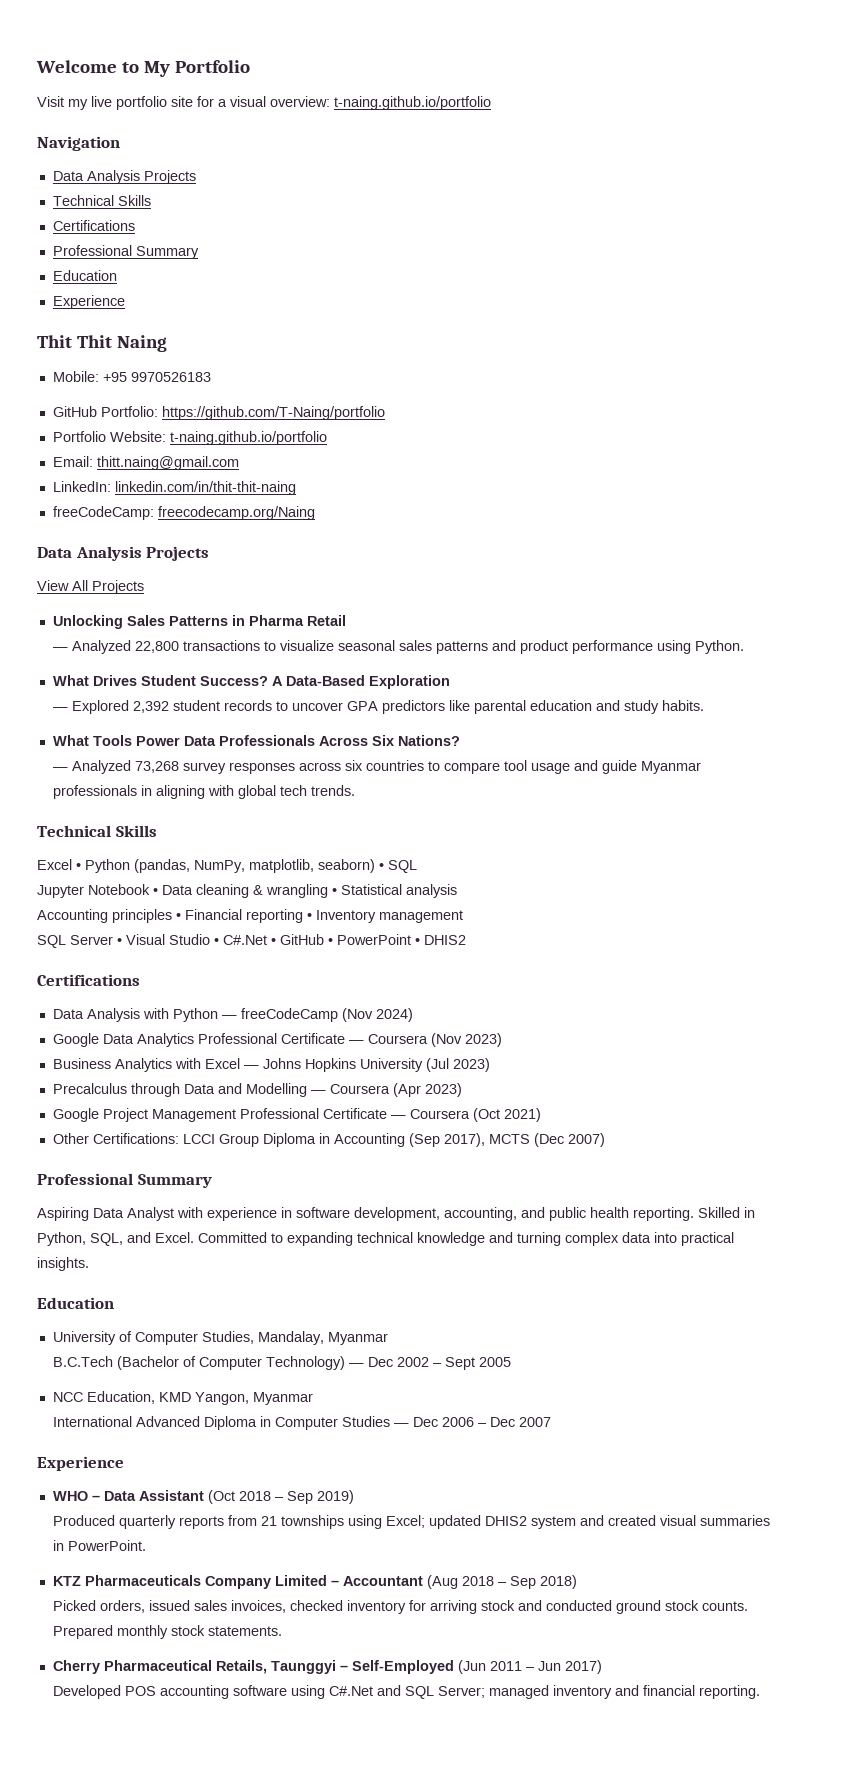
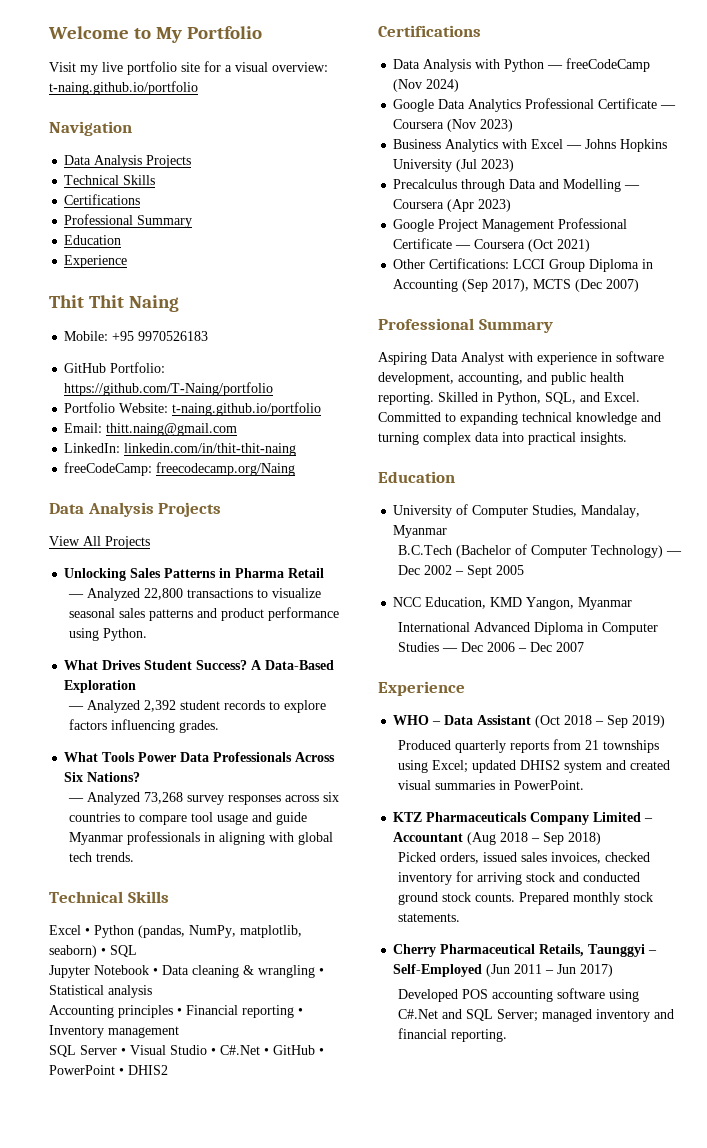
[72,700,130,714] Explored -> [86,700,140,713] Analyzed
[292,700,705,714] uncover GPA predictors like parental education and study habits. -> [283,700,326,713] [68,719,219,733] explore factors influencing grades.

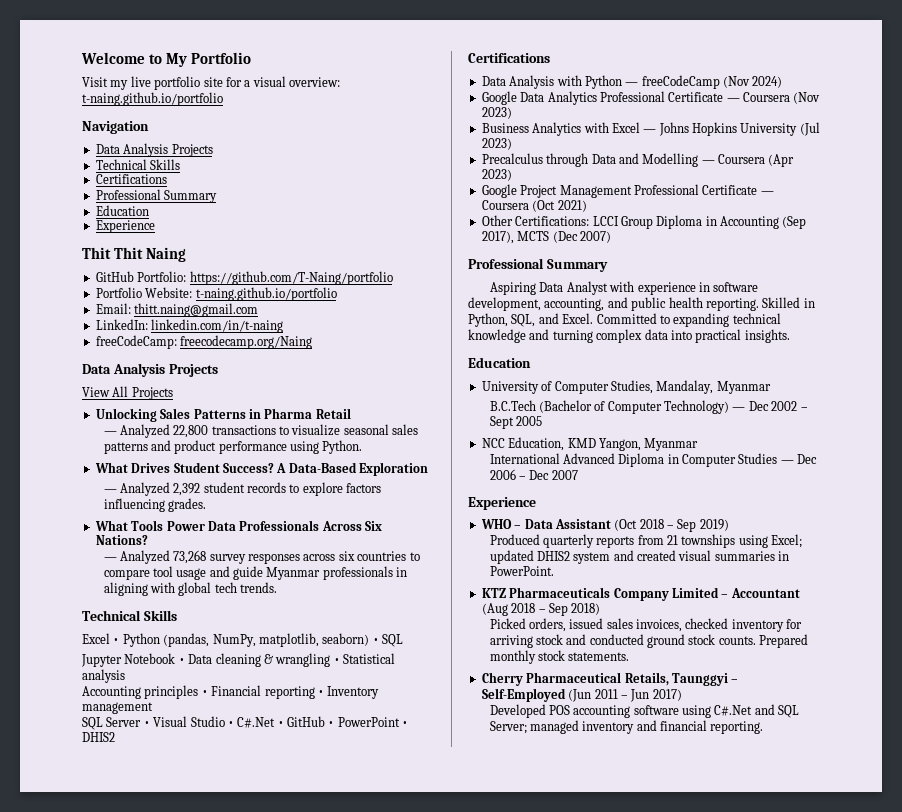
[64,331,209,341] // Mobile: +95 9970526183 -> (186, 254) none
[124,443,297,456] linkedin.com/in/thit-thit-naing -> [151,319,284,333] linkedin.com/in/t-naing

